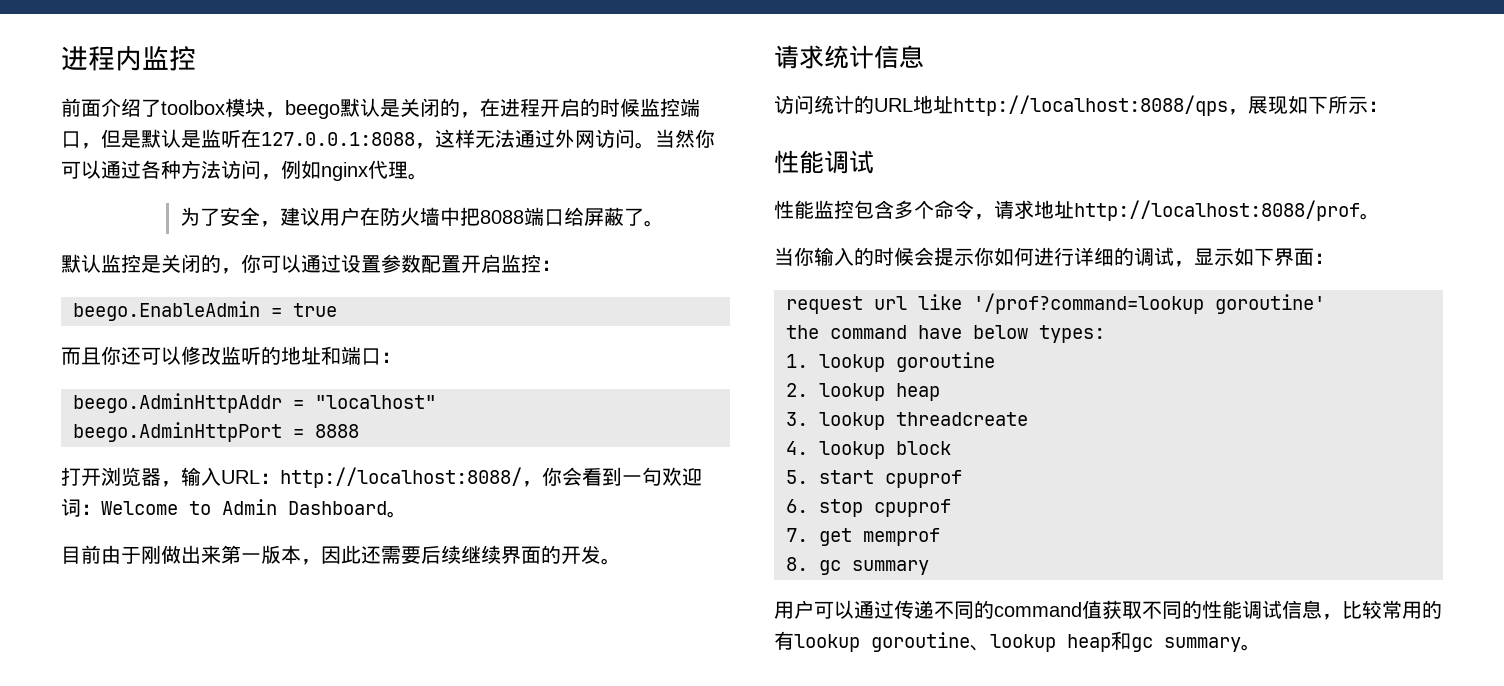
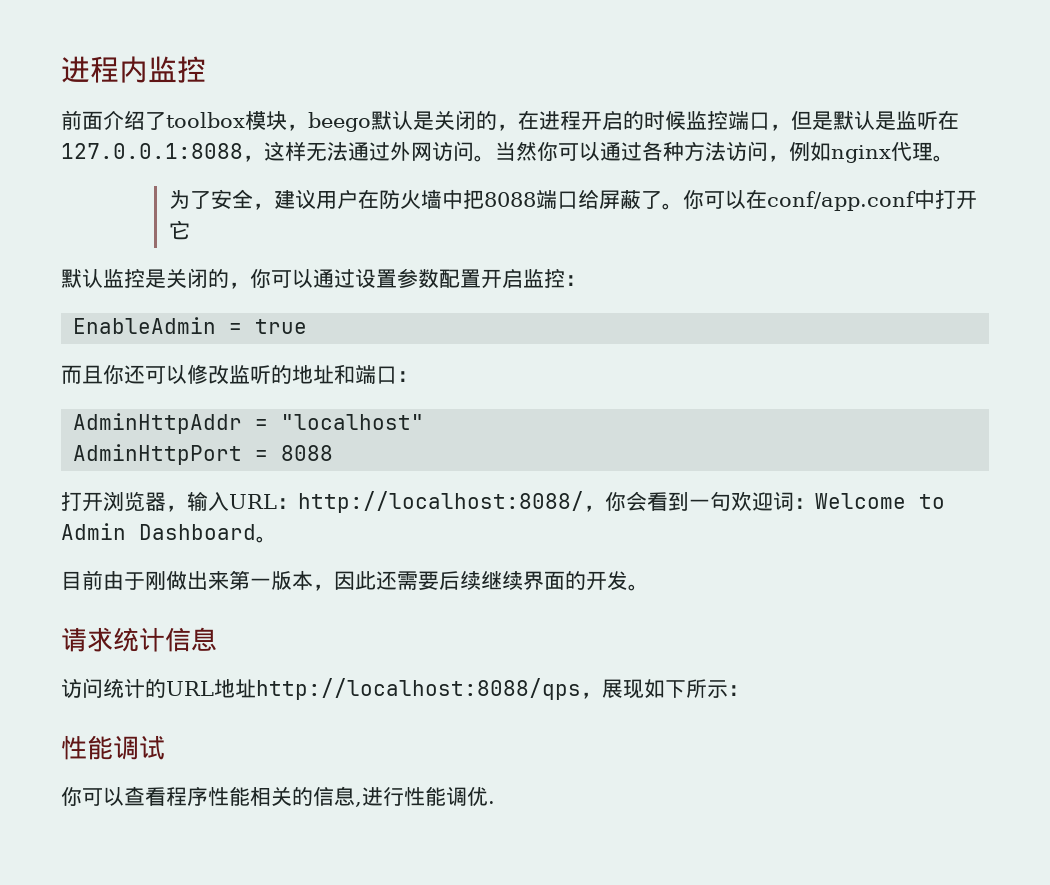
(665, 223) none -> [682,189,977,211] [168,220,190,240] 你可以在conf/app.conf中打开它
[73,301,260,321] beego.EnableAdmin -> [73,317,217,334] EnableAdmin
[73,393,282,413] beego.AdminHttpAddr -> [73,413,243,434] AdminHttpAddr
[73,422,359,442] beego.AdminHttpPort = 8888 -> [73,444,334,465] AdminHttpPort = 8088
[774,200,1380,221] [774,247,1334,267] [786,293,1325,314] [786,325,1105,343] [786,352,995,372] [786,383,940,401] [786,412,1028,430] [786,441,951,459] [786,470,962,488] [786,499,951,517] [786,528,940,546] [786,557,929,575] [774,600,1442,620] [774,631,1261,652] 性能监控包含多个命令，请求地址http://localhost:8088/prof。 // 当你输入的时候会提示你如何进行详细的调试，显示如下界面： // request url like '/prof?command=lookup goroutine' // the command have below types: // 1. lookup goroutine // 2. lookup heap // 3. lookup threadcreate // 4. lookup block // 5. start cpuprof // 6. stop cpuprof // 7. get memprof // 8. gc summary // 用户可以通过传递不同的command值获取不同的性能调试信息，比较常用的有lookup goroutine、lookup heap和gc summary。 -> [61,786,495,807] 你可以查看程序性能相关的信息,进行性能调优.

